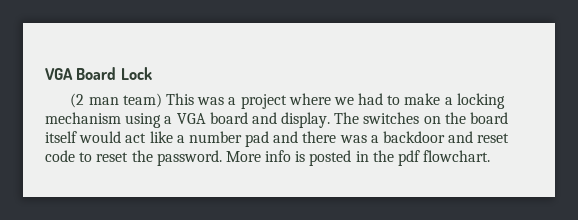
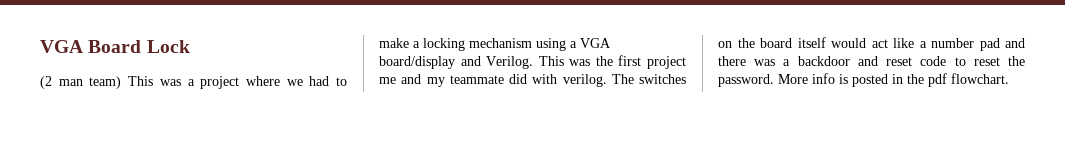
[209,112,331,128] board and display. -> [379,55,686,69] [379,74,607,87] board/display and Verilog. This was the first project me and my teammate did with verilog.

